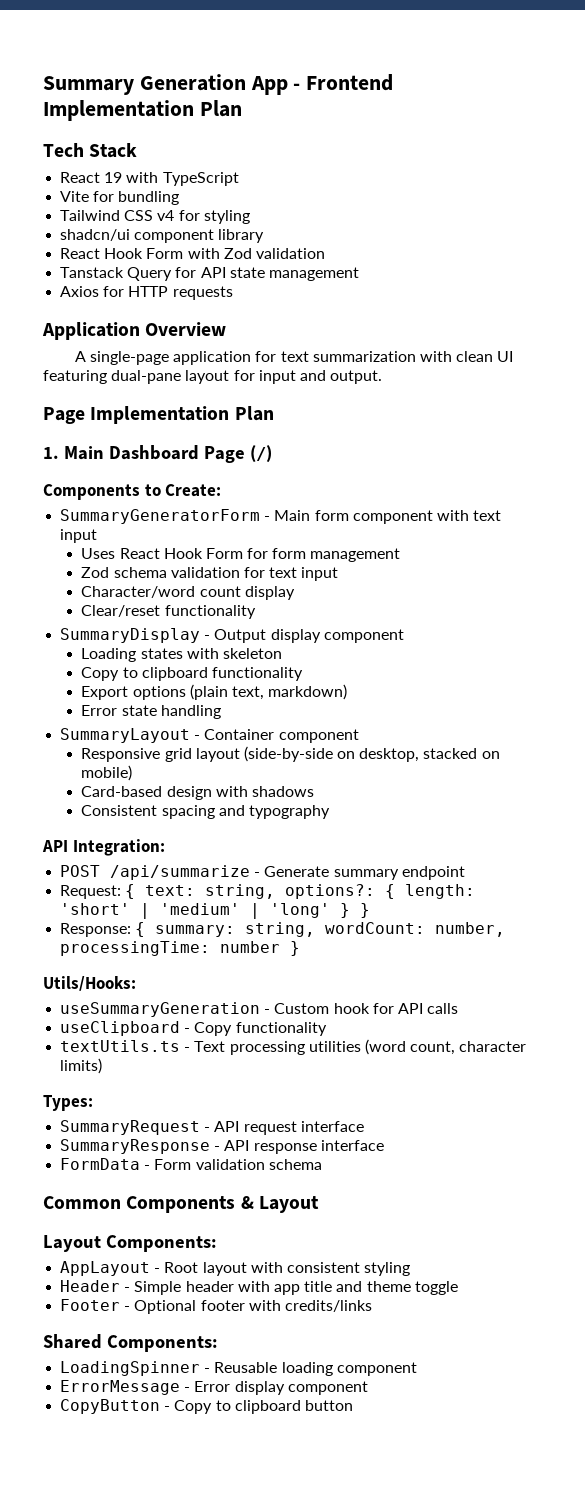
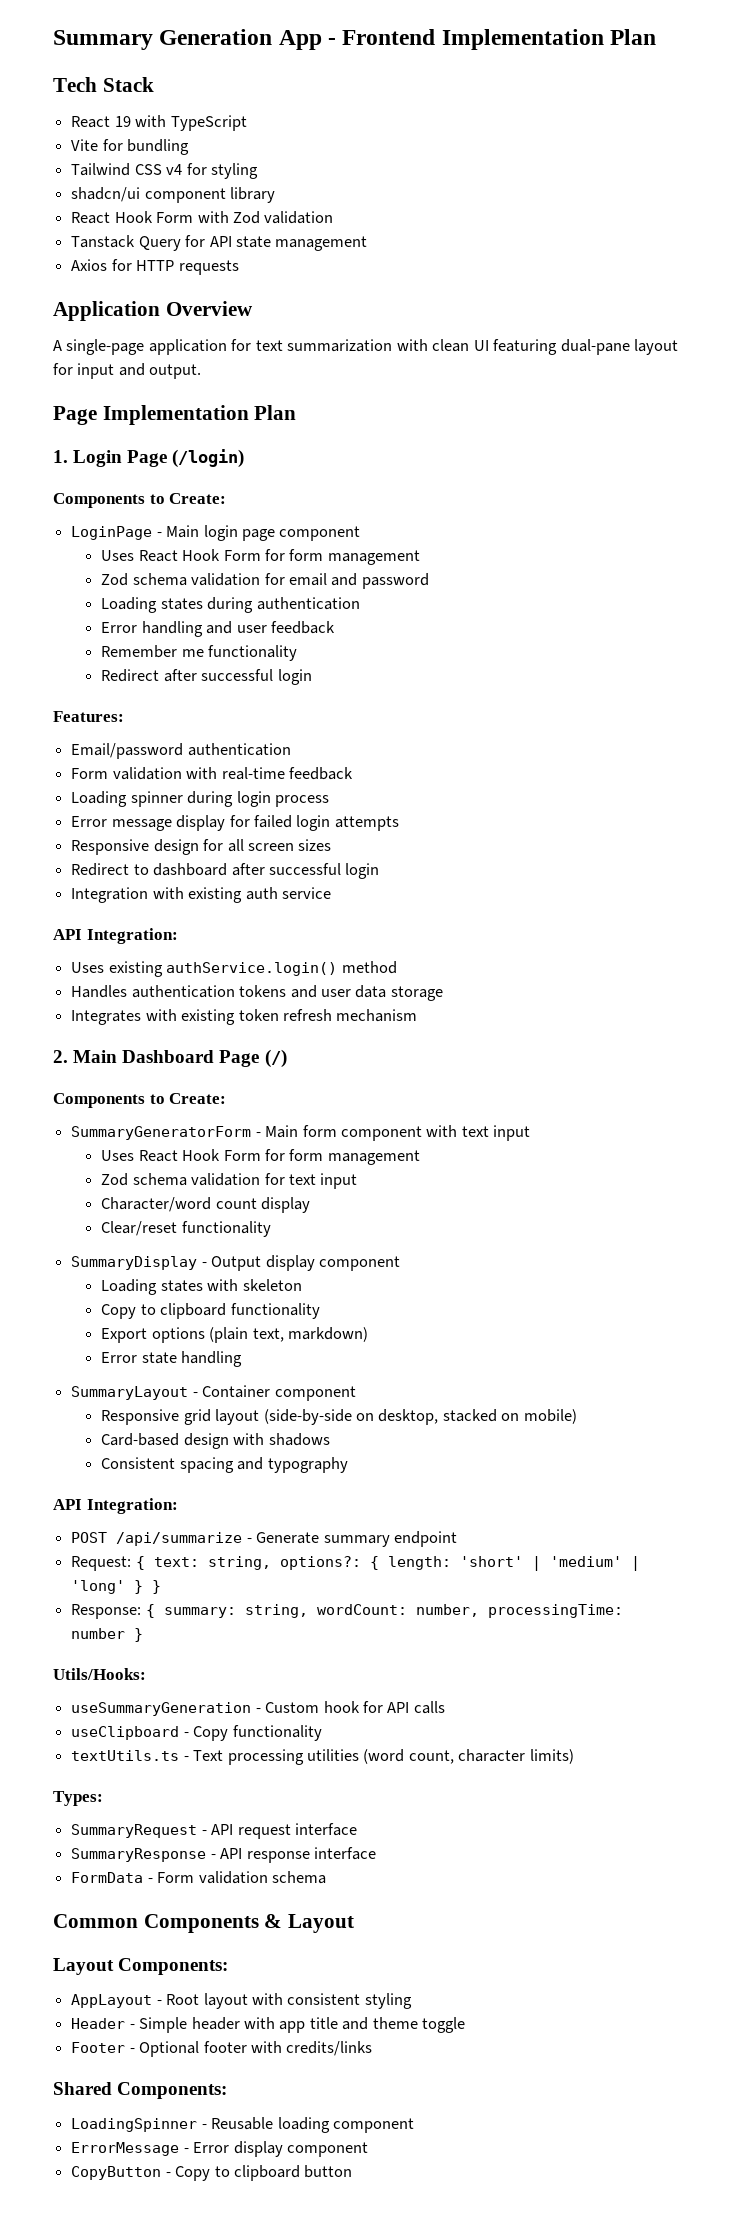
(59, 453) none -> [73,449,245,468] [53,493,227,508] [71,525,361,541] [101,549,420,565] [101,573,429,589] [101,597,360,613] [101,621,336,637] [101,645,298,661] [101,669,312,685] [53,711,124,722] [71,743,291,759] [71,767,353,780] [71,791,329,807] [71,815,399,831] [71,839,332,855] [71,863,380,879] [71,887,331,903] [53,928,178,944] [71,961,397,977] [71,985,443,1001] [71,1009,418,1025] [53,1050,68,1063] Login Page (/login) // Components to Create: // LoginPage - Main login page component // Uses React Hook Form for form management // Zod schema validation for email and password // Loading states during authentication // Error handling and user feedback // Remember me functionality // Redirect after successful login // Features: // Email/password authentication // Form validation with real-time feedback // Loading spinner during login process // Error message display for failed login attempts // Responsive design for all screen sizes // Redirect to dashboard after successful login // Integration with existing auth service // API Integration: // Uses existing authService.login() method // Handles authentication tokens and user data storage // Integrates with existing token refresh mechanism // 2.

